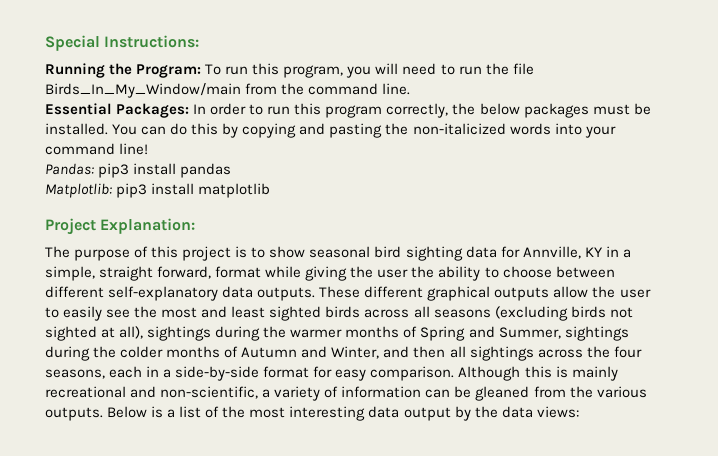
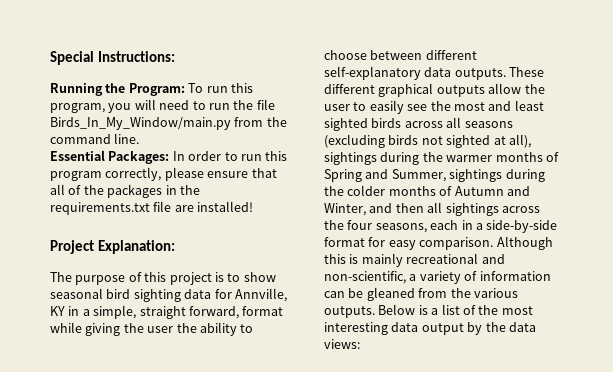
[45,83,241,98] Birds_In_My_Window/main -> [50,117,231,130] Birds_In_My_Window/main.py
[452,103,651,118] [45,123,616,138] [45,143,149,155] [45,163,232,178] [45,183,271,198] the below packages must be installed. You can do this by copying and pasting the non-italicized words into your command line! // Pandas: pip3 install pandas // Matplotlib: pip3 install matplotlib -> [164,167,277,181] [50,184,200,198] [50,201,254,215] please ensure that all of the packages in the requirements.txt file are installed!

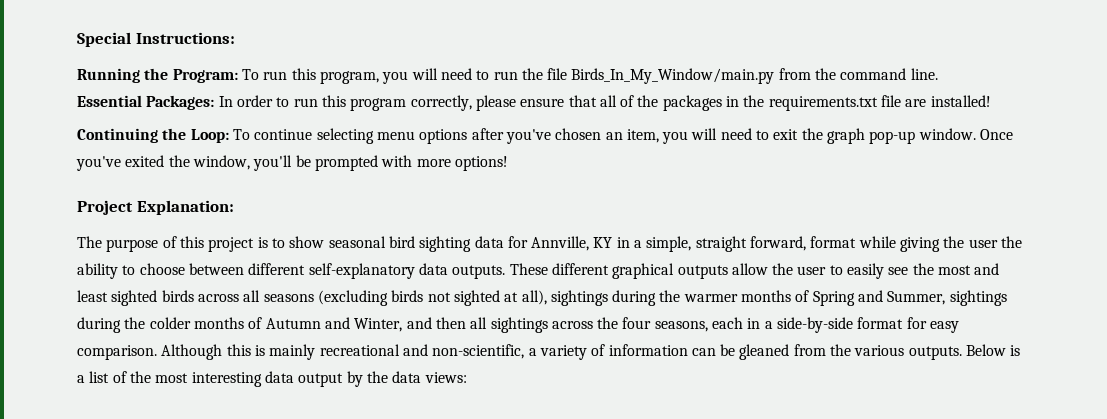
(254, 206) none -> [77,128,1014,144] [76,155,508,171] // Continuing the Loop: To continue selecting menu options after you've chosen an item, you will need to exit the graph pop-up window. Once you've exited the window, you'll be prompted with more options!

